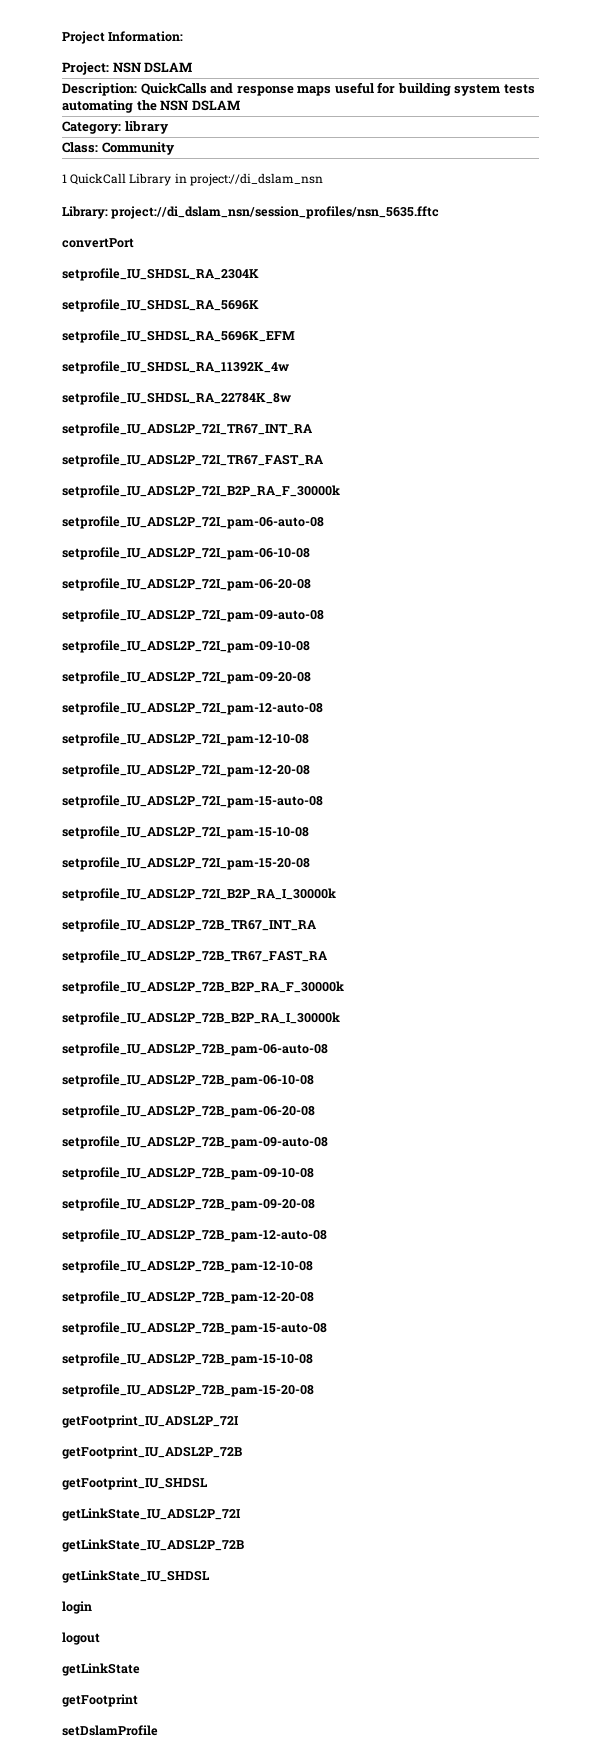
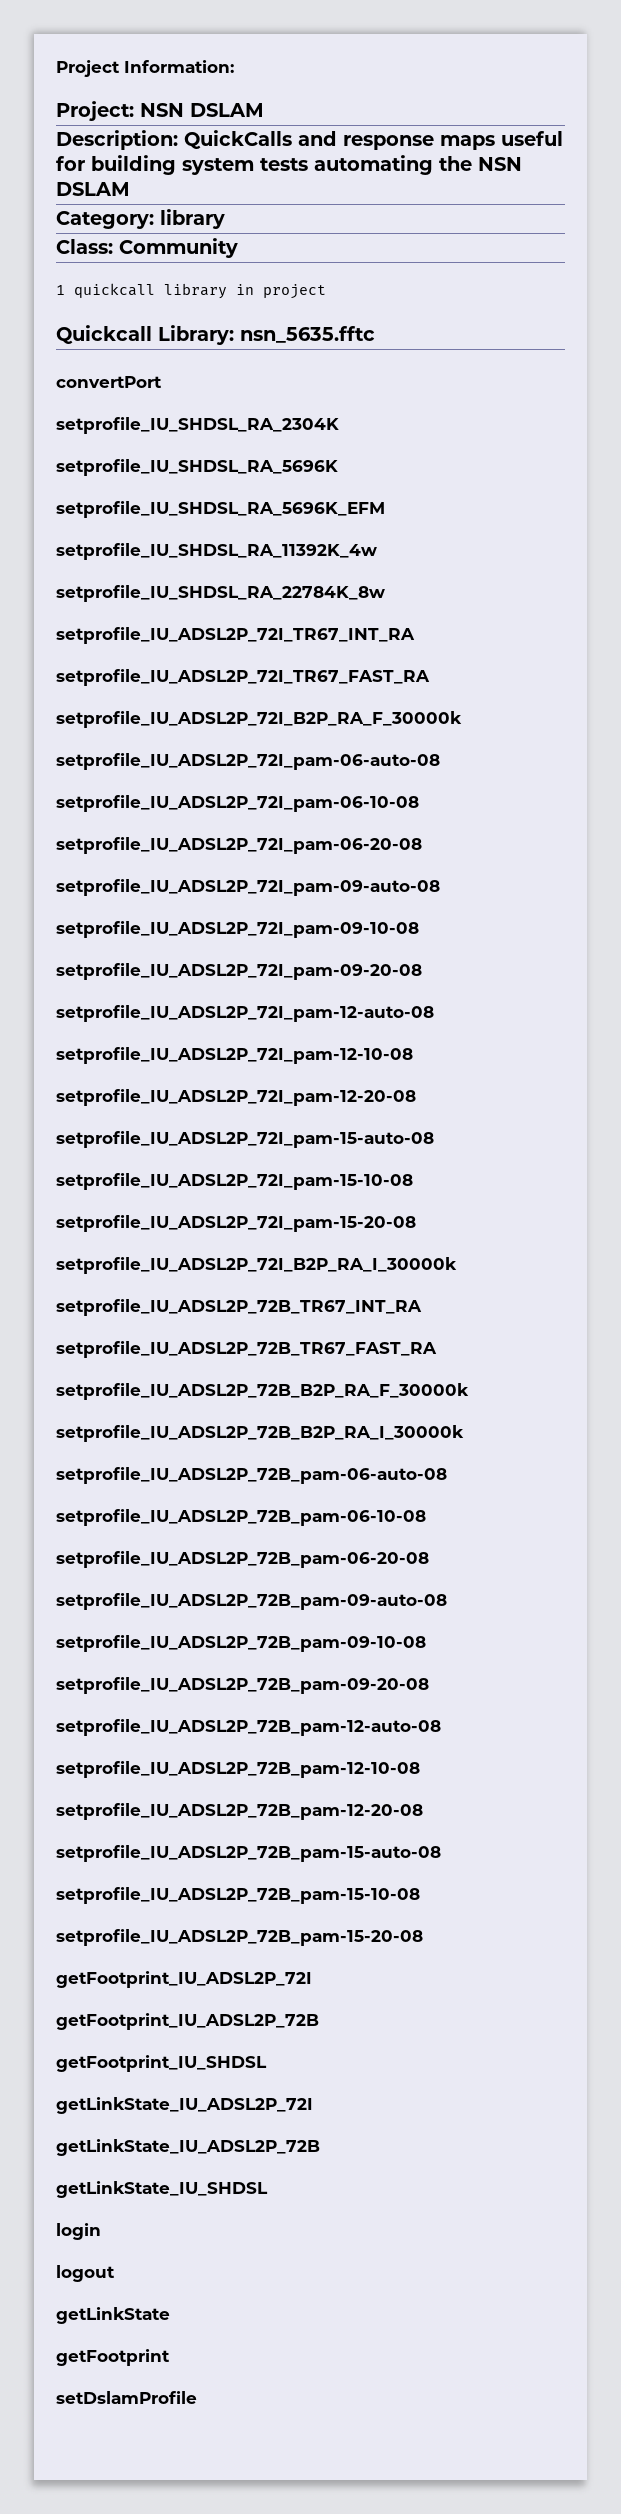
[70,173,323,186] [62,206,440,219] QuickCall Library in project://di_dslam_nsn // Library: project://di_dslam_nsn/session_profiles/nsn_5635.fftc -> [74,283,326,299] [56,325,375,345] quickcall library in project // Quickcall Library: nsn_5635.fftc

